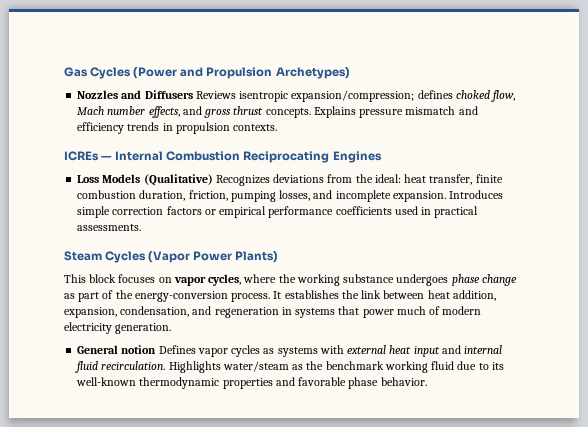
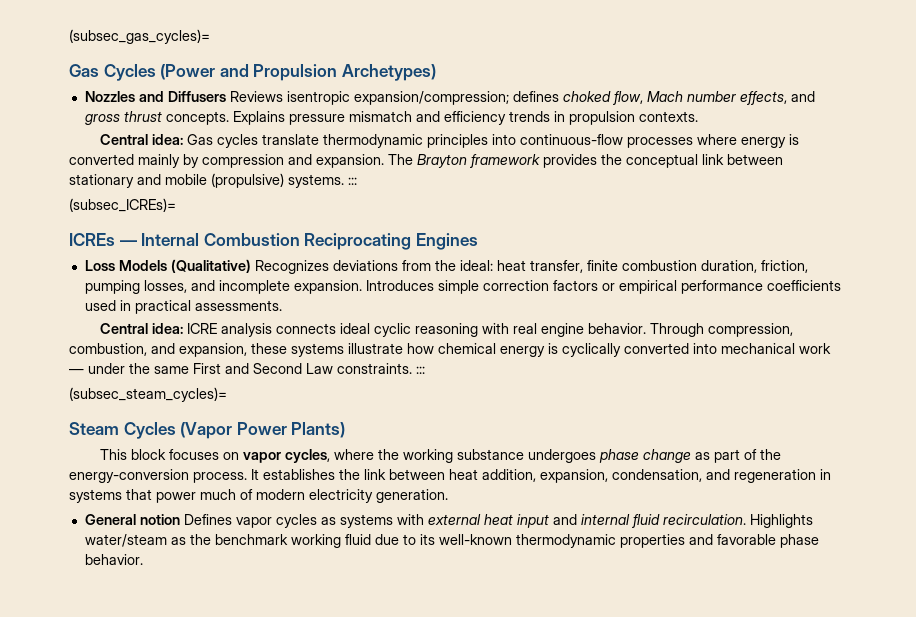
(64, 72) none -> [69,29,210,44] (subsec_gas_cycles)= //
(278, 127) none -> [100,134,800,148] [69,154,783,168] [69,173,357,188] [69,198,176,212] // Central idea: Gas cycles translate thermodynamic principles into continuous-flow processes where energy is converted mainly by compression and expansion. The Brayton framework provides the conceptual link between stationary and mobile (propulsive) systems. ::: // (subsec_ICREs)=
(142, 227) none -> [100,323,794,337] [69,343,831,357] [69,363,425,374] [69,387,227,402] // Central idea: ICRE analysis connects ideal cyclic reasoning with real engine behavior. Through compression, combustion, and expansion, these systems illustrate how chemical energy is cyclically converted into mechanical work — under the same First and Second Law constraints. ::: // (subsec_steam_cycles)=

